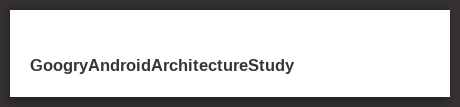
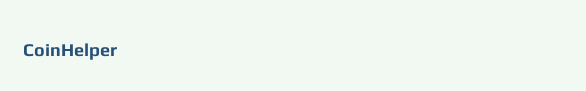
[30,59,295,74] GoogryAndroidArchitectureStudy -> [23,43,117,60] CoinHelper

